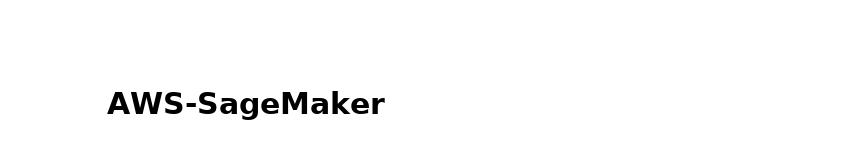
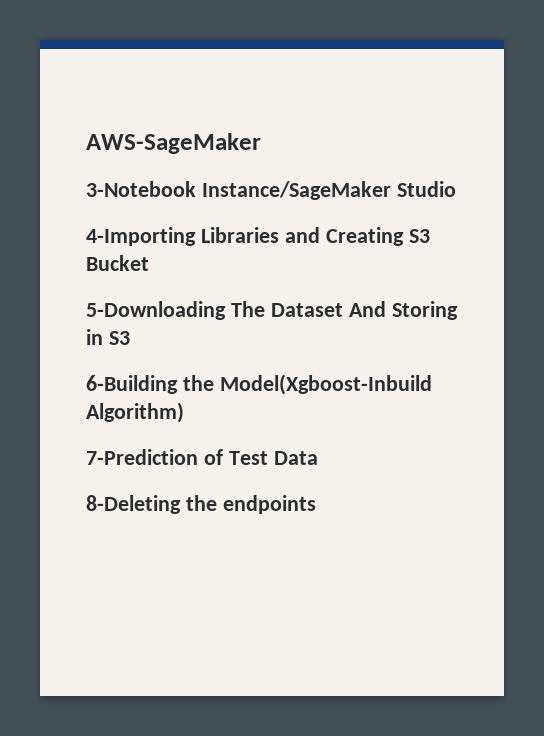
(385, 105) none -> [86,181,456,200] [86,227,430,246] [86,255,149,271] [86,301,458,320] [86,329,130,345] [86,374,432,395] [86,402,184,423] [86,449,318,465] [86,495,316,514] // 3-Notebook Instance/SageMaker Studio // 4-Importing Libraries and Creating S3 Bucket // 5-Downloading The Dataset And Storing in S3 // 6-Building the Model(Xgboost-Inbuild Algorithm) // 7-Prediction of Test Data // 8-Deleting the endpoints

